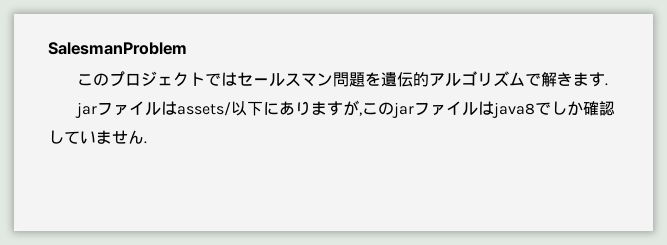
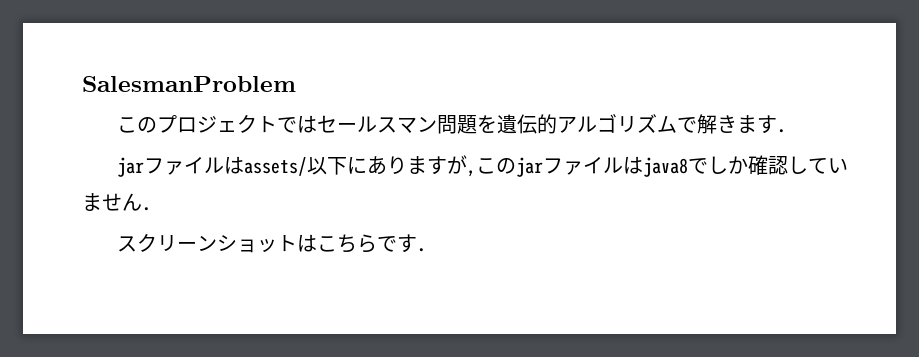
(147, 142) none -> [117,233,427,253] // スクリーンショットはこちらです.

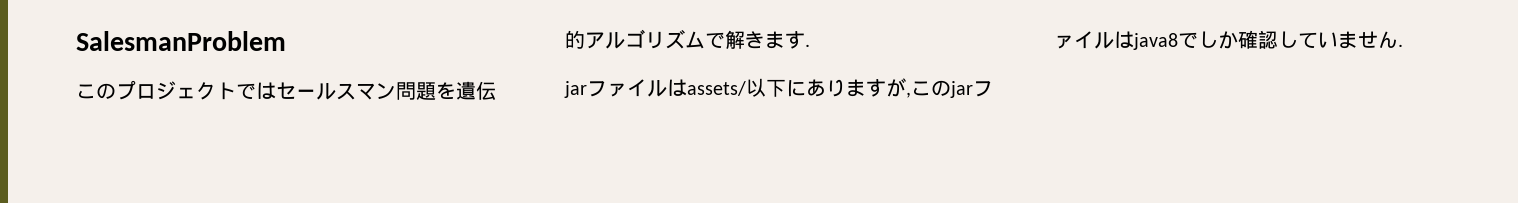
[117,233,427,253] // スクリーンショットはこちらです. -> (1403, 45) none

